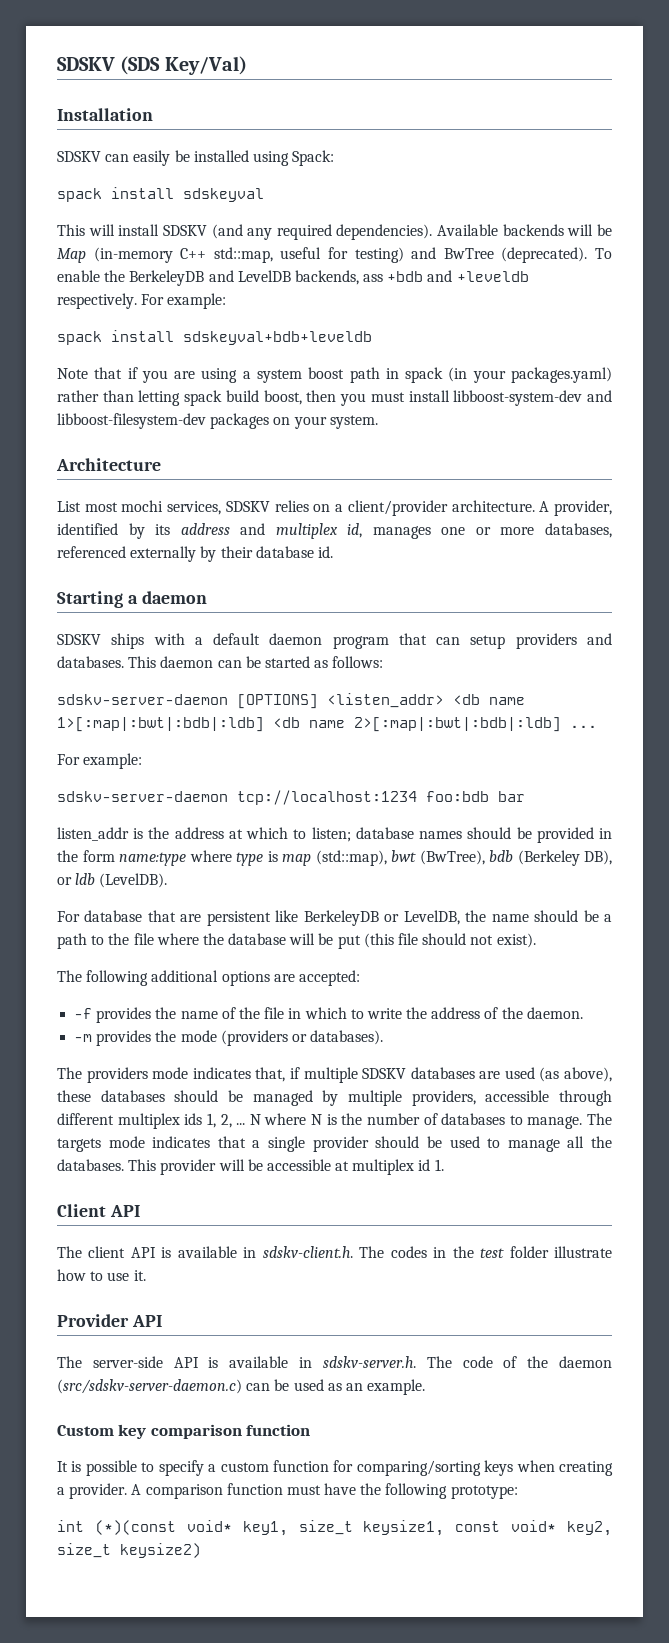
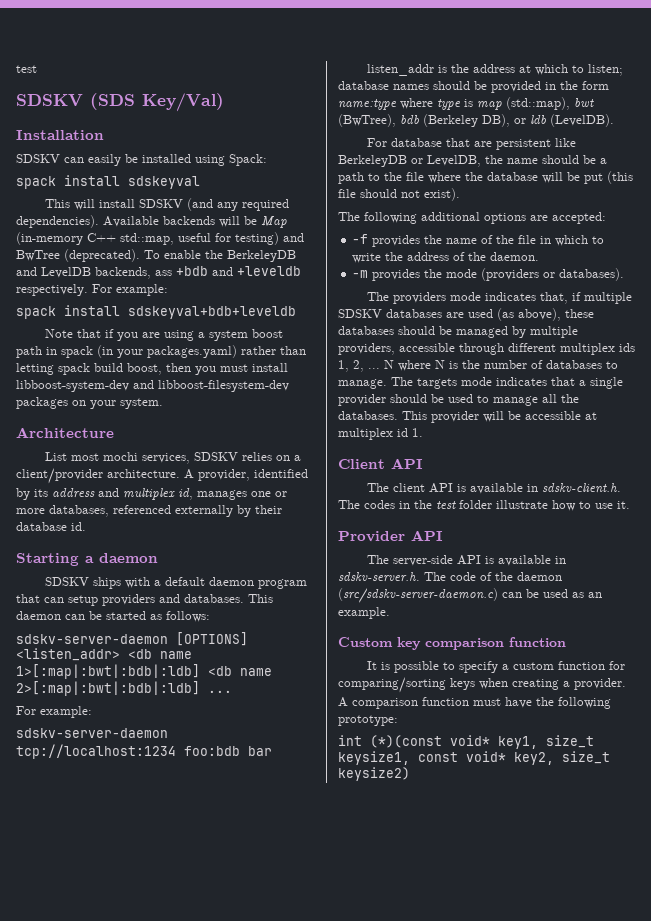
(57, 64) none -> [16,65,37,73] test //

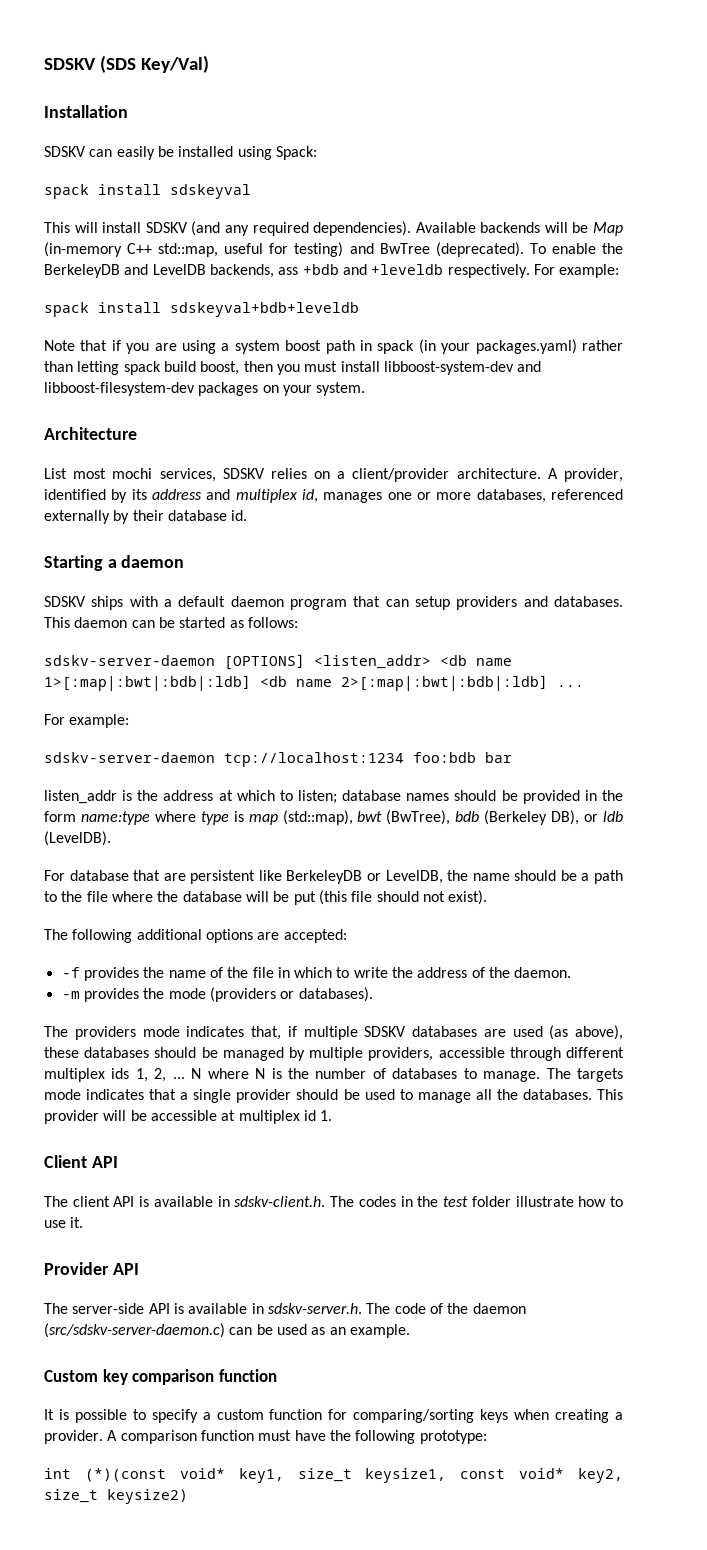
[16,65,37,73] test // -> (44, 64) none

